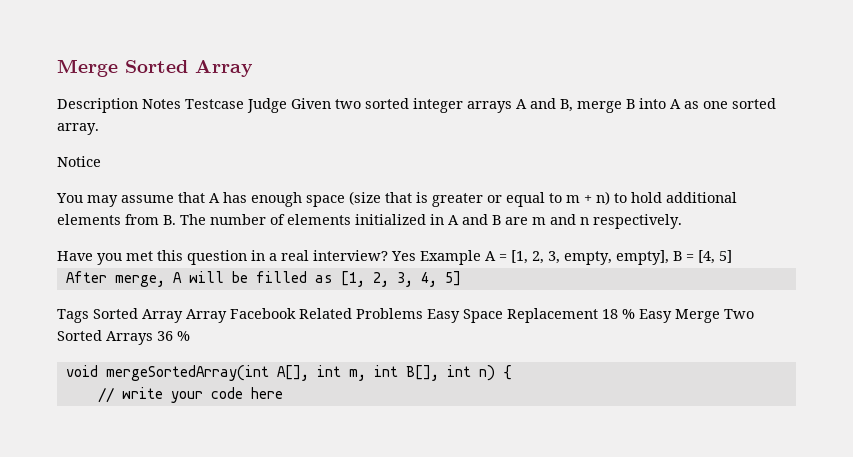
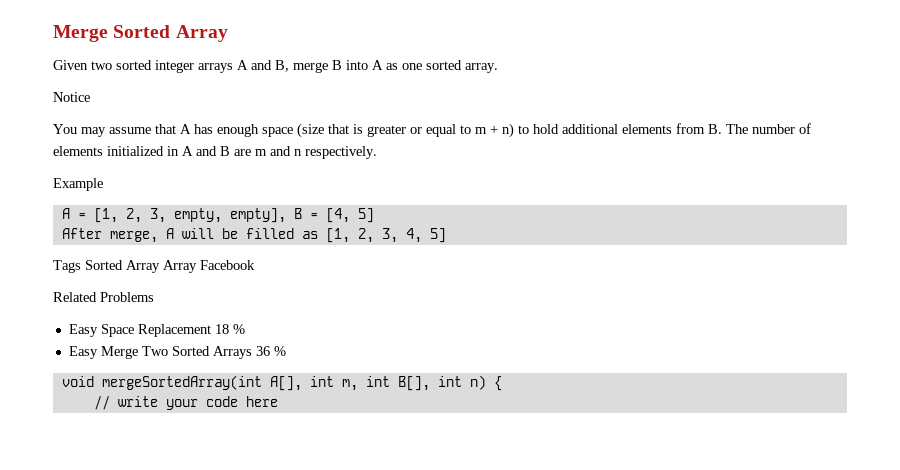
[57,98,287,113] Description Notes Testcase Judge -> (228, 33) none
[57,250,416,265] Have you met this question in a real interview? Yes -> (377, 152) none
(481, 257) none -> (103, 184) //
(296, 313) none -> (255, 265) //
(423, 313) none -> (154, 297) //
(635, 314) none -> (245, 329) //

